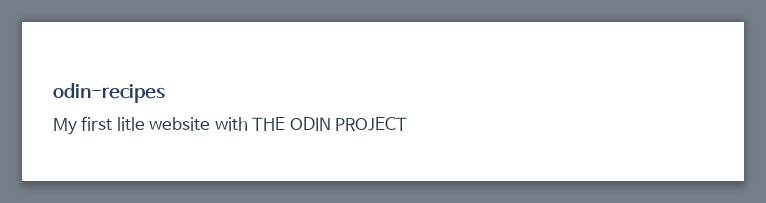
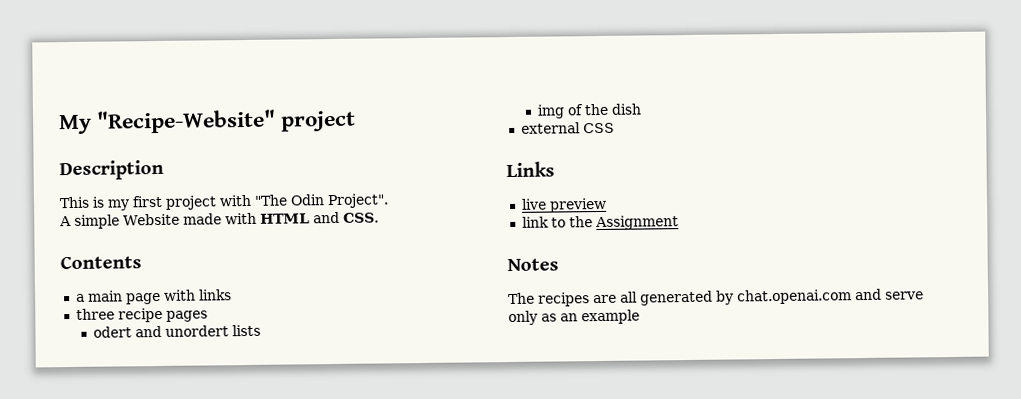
[53,83,165,103] [53,116,408,135] odin-recipes // My first litle website with THE ODIN PROJECT -> [59,109,357,135] [59,159,164,181] [59,193,389,211] [59,211,379,229] [60,255,142,270] [75,289,232,305] [75,307,208,323] [93,324,262,338] [537,103,643,119] [520,122,615,134] [506,161,555,178] [520,197,607,213] [521,215,679,231] [507,258,559,272] [508,288,924,307] [508,309,640,326] My "Recipe-Website" project // Description // This is my first project with "The Odin Project". // A simple Website made with HTML and CSS. // Contents // a main page with links // three recipe pages // odert and unordert lists // img of the dish // external CSS // Links // live preview // link to the Assignment // Notes // The recipes are all generated by chat.openai.com and serve only as an example

